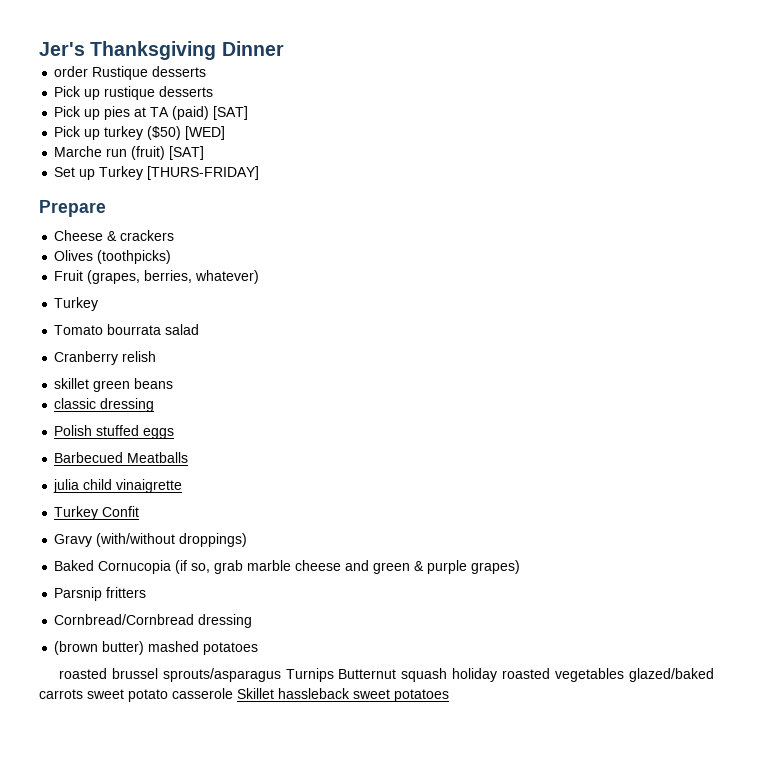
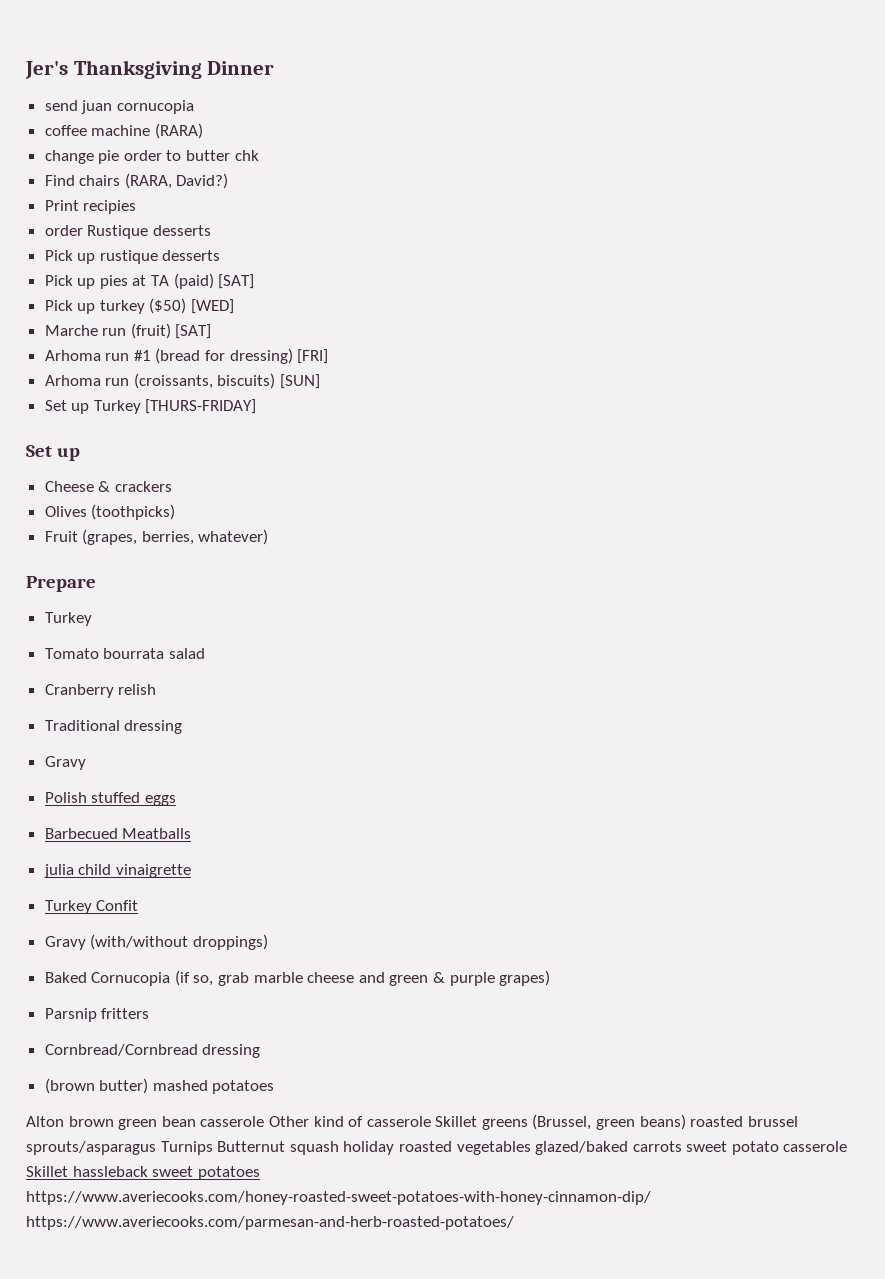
(284, 48) none -> [44,100,194,114] [44,123,203,139] [44,150,259,164] [44,173,229,189] [44,200,137,214] // send juan cornucopia // coffee machine (RARA) // change pie order to butter chk // Find chairs (RARA, David?) // Print recipies
(205, 153) none -> [44,348,329,364] [44,373,321,389] // Arhoma run #1 (bread for dressing) [FRI] // Arhoma run (croissants, biscuits) [SUN]
[39,200,106,217] Prepare -> [26,445,81,461] Set up
(260, 277) none -> [26,576,96,592] // Prepare
[54,378,174,392] [54,398,155,412] skillet green beans // classic dressing -> [44,720,183,734] [44,756,86,770] Traditional dressing // Gravy
(259, 648) none -> [26,1114,686,1130] Alton brown green bean casserole Other kind of casserole Skillet greens (Brussel, green beans)
(449, 695) none -> [26,1191,651,1205] [26,1216,514,1230] https://www.averiecooks.com/honey-roasted-sweet-potatoes-with-honey-cinnamon-dip/ https://www.averiecooks.com/parmesan-and-herb-roasted-potatoes/

